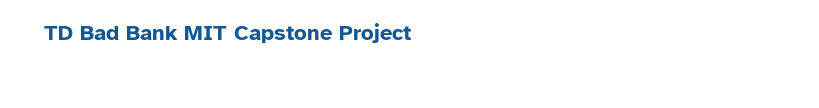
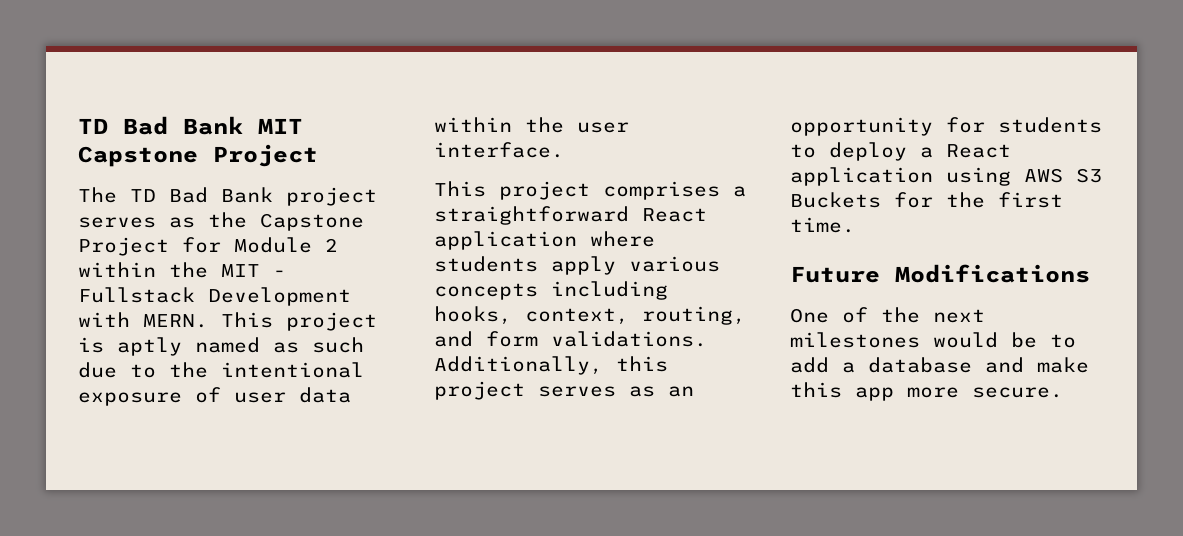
(411, 33) none -> [78,187,377,206] [78,212,364,231] [78,237,338,256] [78,262,286,278] [78,287,351,306] [78,312,377,331] [78,337,364,356] [78,362,364,378] [78,387,351,406] [434,117,629,133] [434,142,564,158] [434,181,746,200] [434,206,707,225] [434,231,655,250] [434,256,720,275] [434,281,668,300] [434,306,746,325] [434,331,707,347] [434,356,668,375] [434,381,694,400] [790,117,1102,136] [790,142,1011,161] [790,167,1102,186] [790,192,1063,208] [790,217,855,233] [790,264,1090,283] [790,307,985,323] [790,332,1076,348] [790,357,1089,373] [790,382,1063,401] // The TD Bad Bank project serves as the Capstone Project for Module 2 within the MIT - Fullstack Development with MERN. This project is aptly named as such due to the intentional exposure of user data within the user interface. // This project comprises a straightforward React application where students apply various concepts including hooks, context, routing, and form validations. Additionally, this project serves as an opportunity for students to deploy a React application using AWS S3 Buckets for the first time. // Future Modifications // One of the next milestones would be to add a database and make this app more secure.

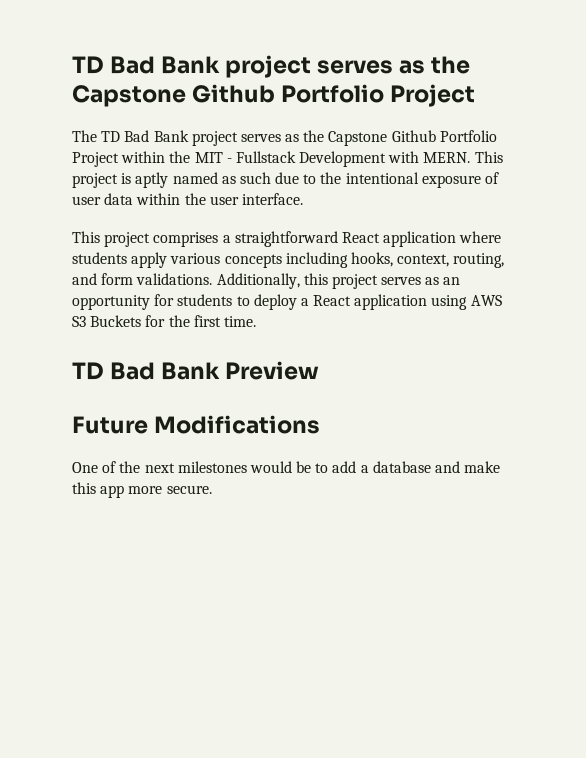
[78,116,303,135] [78,146,198,167] TD Bad Bank MIT Capstone -> [72,55,471,78] [72,84,385,107] TD Bad Bank project serves as the Capstone Github Portfolio
[78,237,338,256] Project for Module 2 -> [391,130,497,142] [72,152,119,167] Github Portfolio Project
(855, 225) none -> [72,361,320,380] // TD Bad Bank Preview

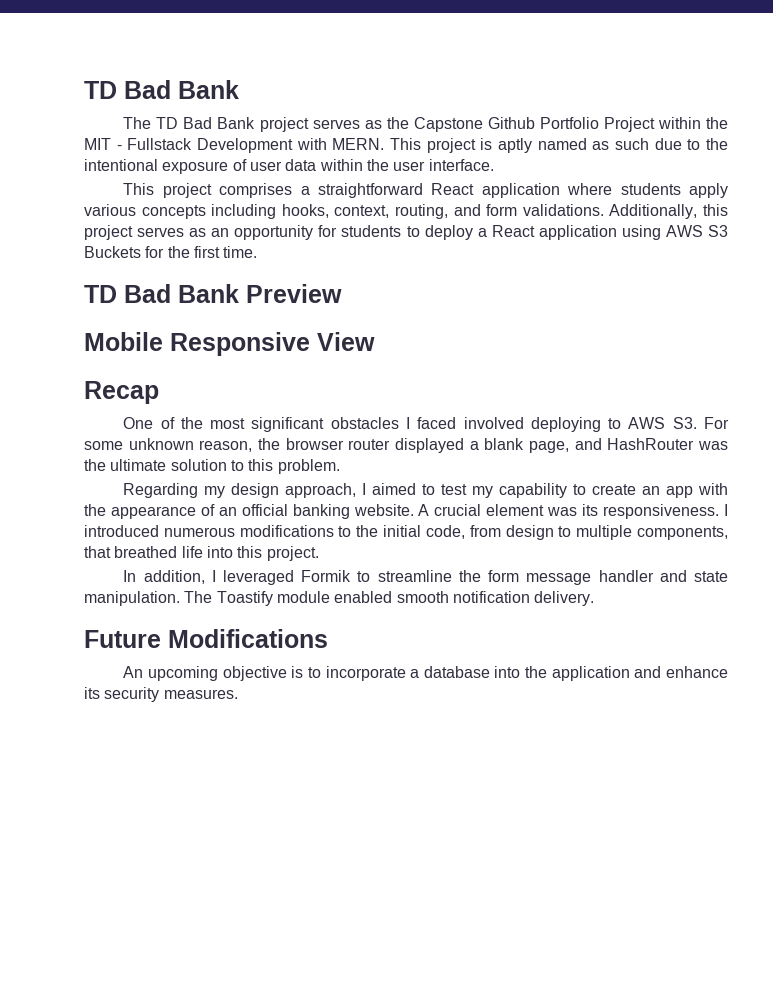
[72,55,471,78] [72,84,476,107] TD Bad Bank project serves as the Capstone Github Portfolio Project -> [84,80,239,99] TD Bad Bank
[72,415,321,434] Future Modifications -> [84,332,375,356] [84,381,159,404] Mobile Responsive View // Recap
[144,461,501,473] [72,482,212,498] next milestones would be to add a database and make this app more secure. -> [210,417,729,432] [84,438,728,453] [84,459,340,474] [123,483,729,498] [84,504,728,519] [84,525,728,540] [84,546,319,561] [123,570,728,585] [84,591,595,606] [84,629,328,648] [123,666,728,681] [84,687,238,702] most significant obstacles I faced involved deploying to AWS S3. For some unknown reason, the browser router displayed a blank page, and HashRouter was the ultimate solution to this problem. // Regarding my design approach, I aimed to test my capability to create an app with the appearance of an official banking website. A crucial element was its responsiveness. I introduced numerous modifications to the initial code, from design to multiple components, that breathed life into this project. // In addition, I leveraged Formik to streamline the form message handler and state manipulation. The Toastify module enabled smooth notification delivery. // Future Modifications // An upcoming objective is to incorporate a database into the application and enhance its security measures.

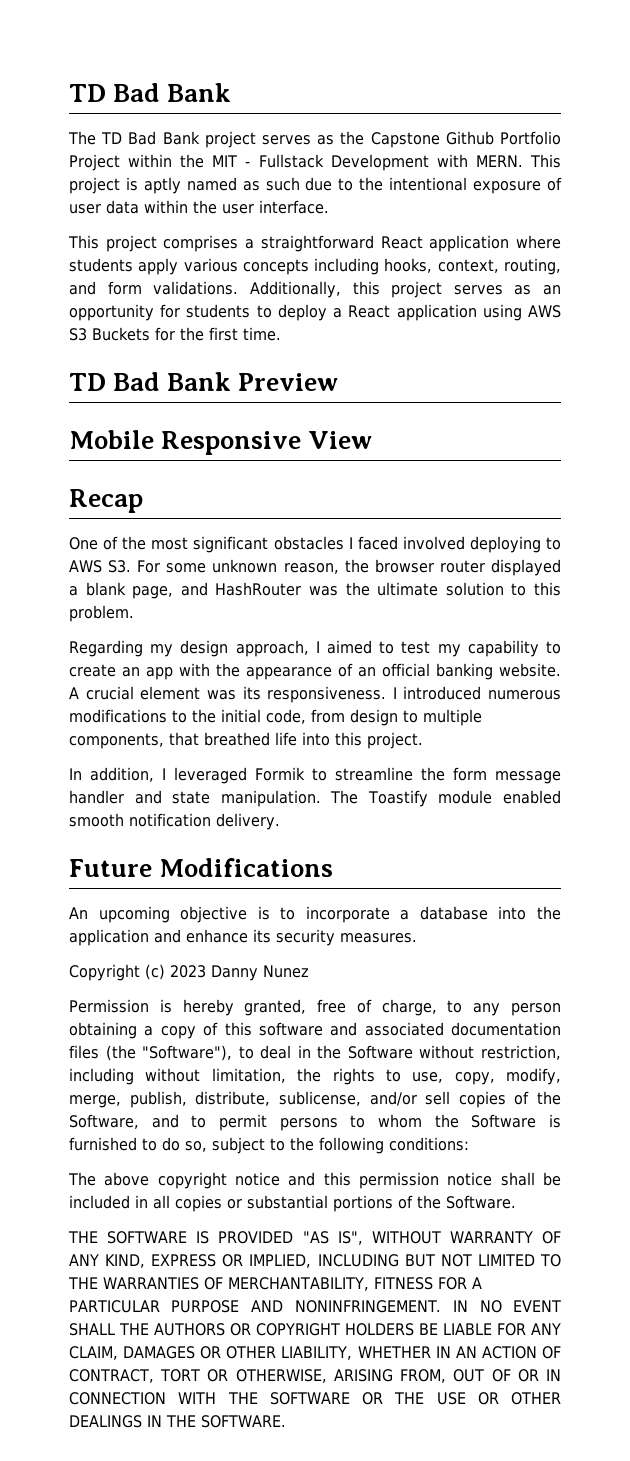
(238, 694) none -> [69,964,309,981] [69,999,561,1016] [69,1022,561,1039] [69,1045,561,1061] [69,1068,561,1085] [69,1091,561,1108] [69,1114,561,1131] [69,1137,469,1154] [68,1172,561,1189] [69,1195,516,1212] [68,1231,561,1245] [69,1254,561,1268] [68,1277,482,1291] [69,1300,561,1313] [69,1323,561,1336] [69,1346,561,1360] [69,1369,561,1383] [69,1392,561,1405] [69,1415,286,1428] // Copyright (c) 2023 Danny Nunez // Permission is hereby granted, free of charge, to any person obtaining a copy of this software and associated documentation files (the "Software"), to deal in the Software without restriction, including without limitation, the rights to use, copy, modify, merge, publish, distribute, sublicense, and/or sell copies of the Software, and to permit persons to whom the Software is furnished to do so, subject to the following conditions: // The above copyright notice and this permission notice shall be included in all copies or substantial portions of the Software. // THE SOFTWARE IS PROVIDED "AS IS", WITHOUT WARRANTY OF ANY KIND, EXPRESS OR IMPLIED, INCLUDING BUT NOT LIMITED TO THE WARRANTIES OF MERCHANTABILITY, FITNESS FOR A PARTICULAR PURPOSE AND NONINFRINGEMENT. IN NO EVENT SHALL THE AUTHORS OR COPYRIGHT HOLDERS BE LIABLE FOR ANY CLAIM, DAMAGES OR OTHER LIABILITY, WHETHER IN AN ACTION OF CONTRACT, TORT OR OTHERWISE, ARISING FROM, OUT OF OR IN CONNECTION WITH THE SOFTWARE OR THE USE OR OTHER DEALINGS IN THE SOFTWARE.

